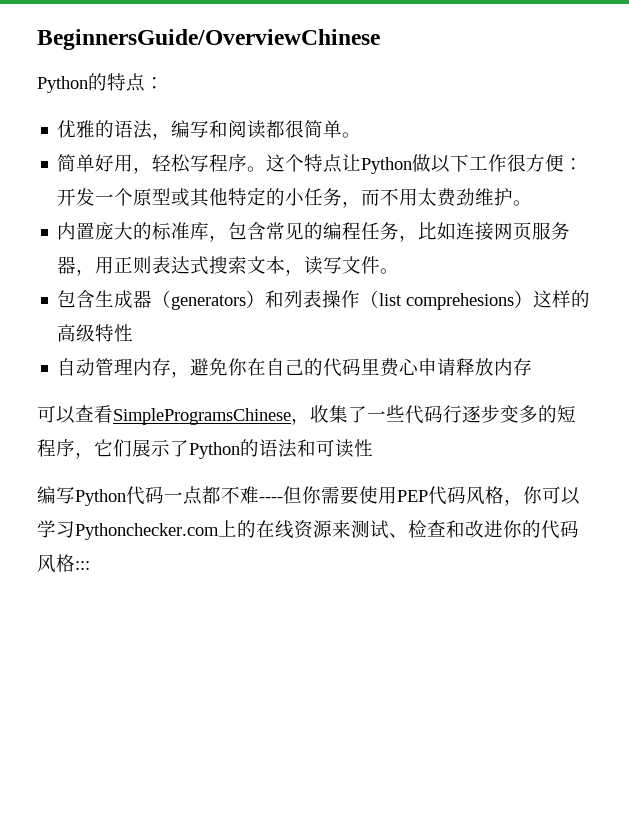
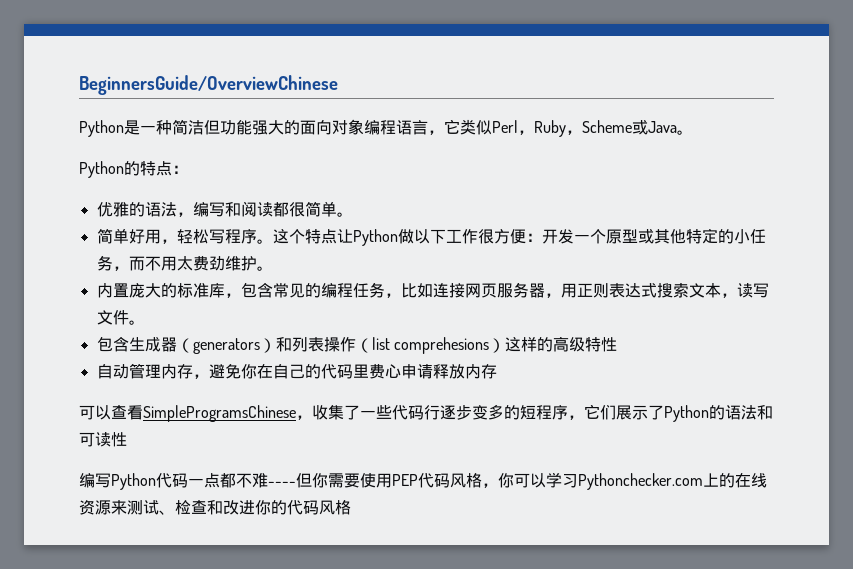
(380, 39) none -> [79,119,693,137] // Python是一种简洁但功能强大的面向对象编程语言，它类似Perl，Ruby，Scheme或Java。
[75,561,90,570] ::: -> (351, 507) none

